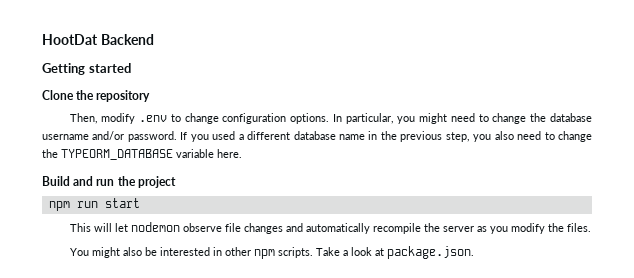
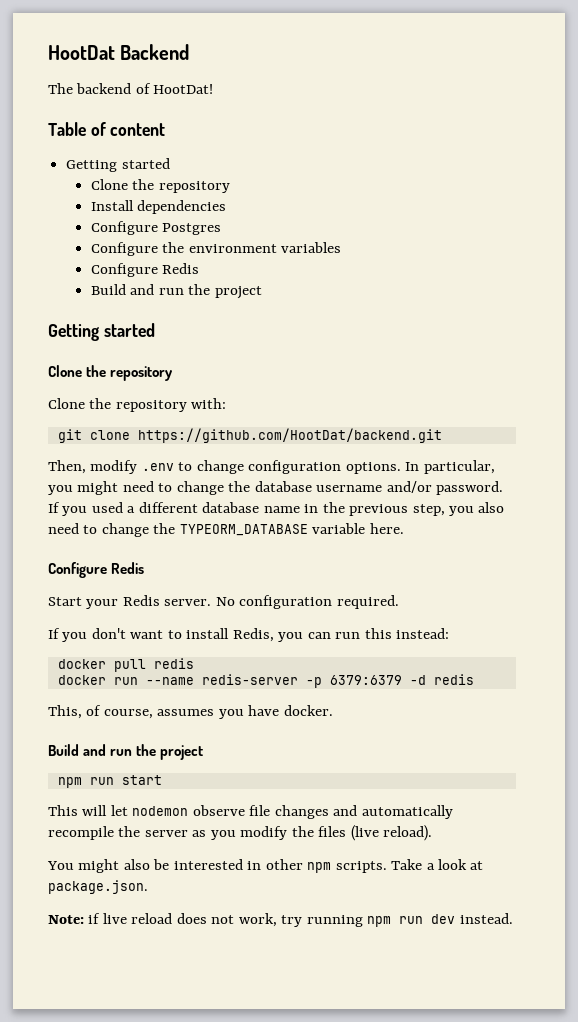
[42,63,131,75] [42,90,151,102] // Getting started // Clone the repository -> [48,83,214,94] [48,122,166,136] [66,158,170,172] [90,179,230,193] [90,200,227,214] [90,221,222,235] [90,242,342,256] [90,263,200,277] [90,284,262,299] [48,323,155,341] [48,365,174,381] [48,398,227,412] [57,428,442,443] // The backend of HootDat! // Table of content // Getting started // Clone the repository // Install dependencies // Configure Postgres // Configure the environment variables // Configure Redis // Build and run the project // Getting started // Clone the repository // Clone the repository with: // git clone https://github.com/HootDat/backend.git
(242, 153) none -> [48,562,145,578] [48,595,399,609] [48,628,450,642] [57,658,194,672] [57,674,474,688] [48,705,333,719] // Configure Redis // Start your Redis server. No configuration required. // If you don't want to install Redis, you can run this instead: // docker pull redis // docker run --name redis-server -p 6379:6379 -d redis // This, of course, assumes you have docker.
[566,223,591,232] files. -> [318,825,433,841] files (live reload).
(474, 252) none -> [48,913,513,927] // Note: if live reload does not work, try running npm run dev instead.

